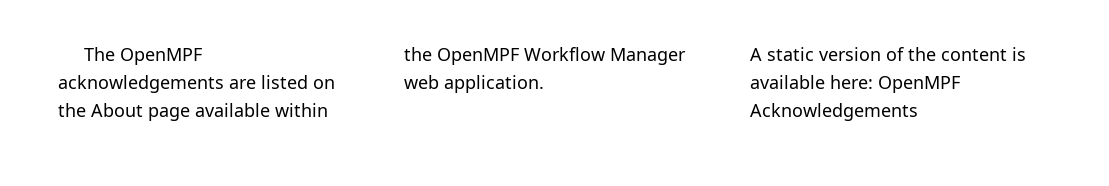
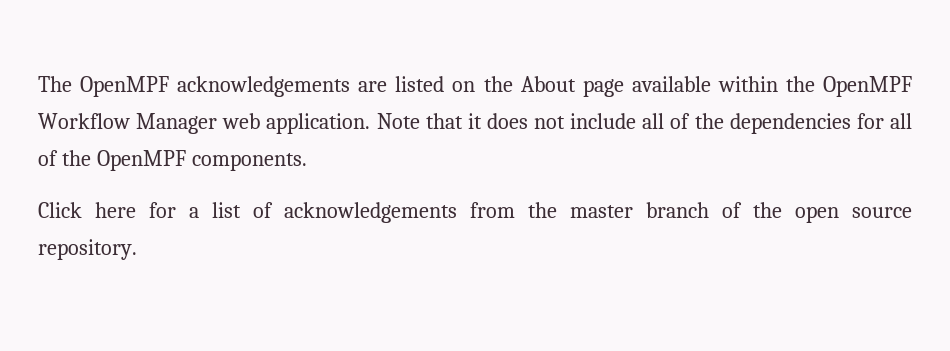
[750,47,1026,61] [750,75,960,93] [750,103,918,121] // A static version of the content is available here: OpenMPF Acknowledgements -> [376,113,912,134] [38,150,307,171] [38,202,912,223] [38,239,137,260] Note that it does not include all of the dependencies for all of the OpenMPF components. // Click here for a list of acknowledgements from the master branch of the open source repository.

